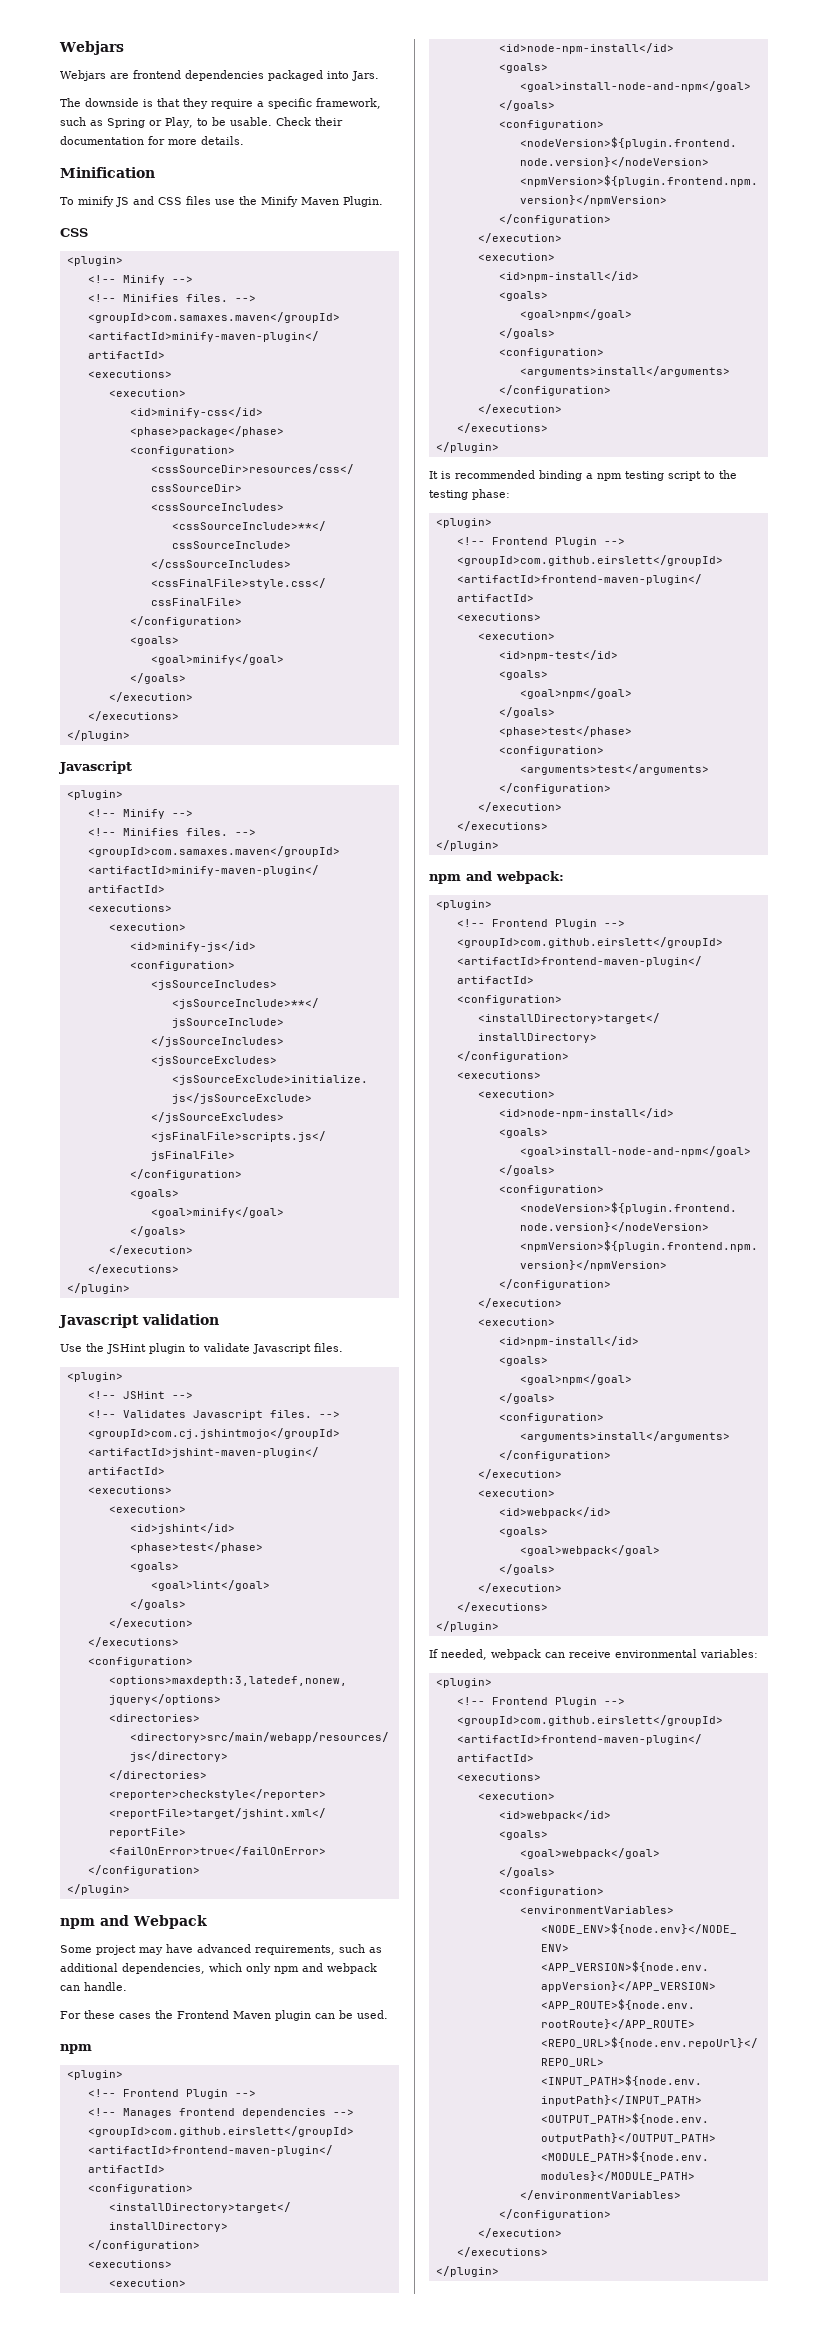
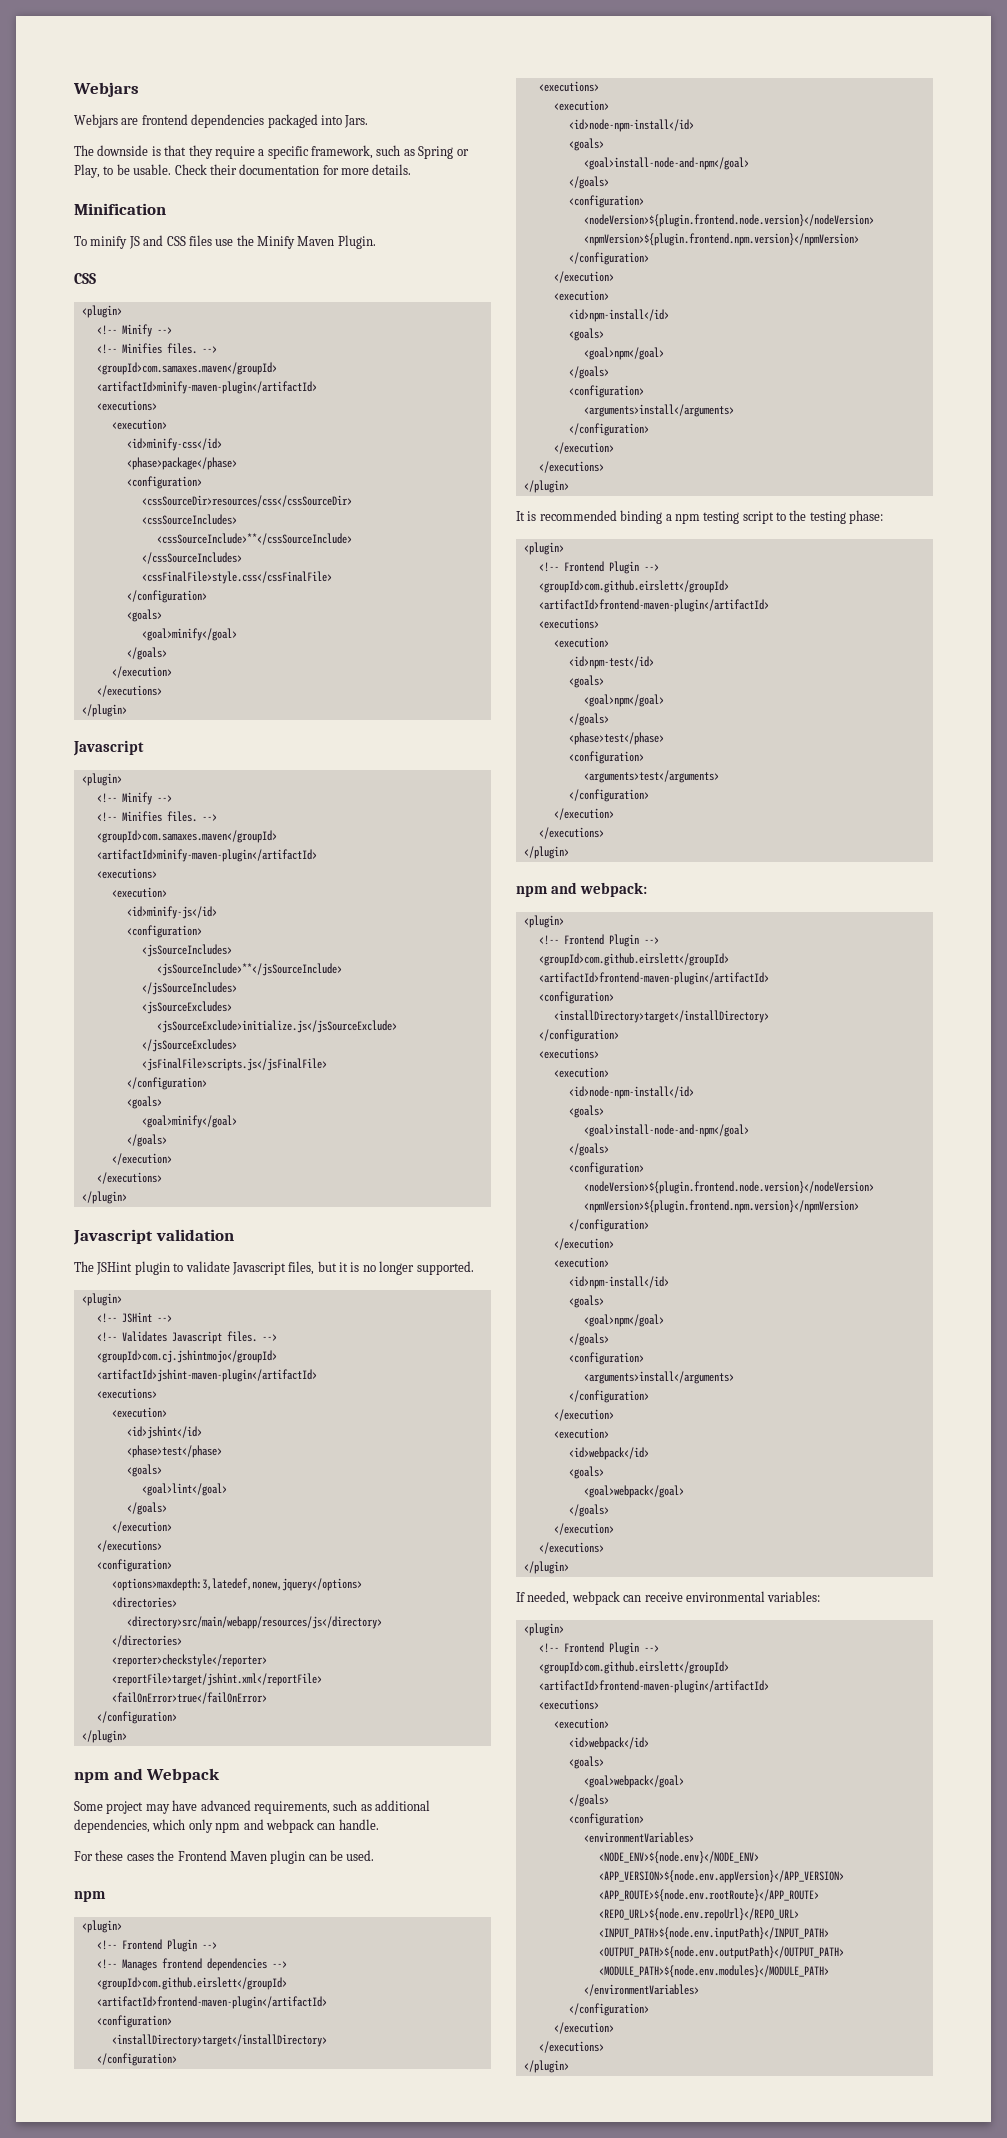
[60,1343,104,1352] Use the -> [74,1261,94,1272] The
[314,1343,343,1352] files. -> [288,1261,474,1275] files, but it is no longer supported.

